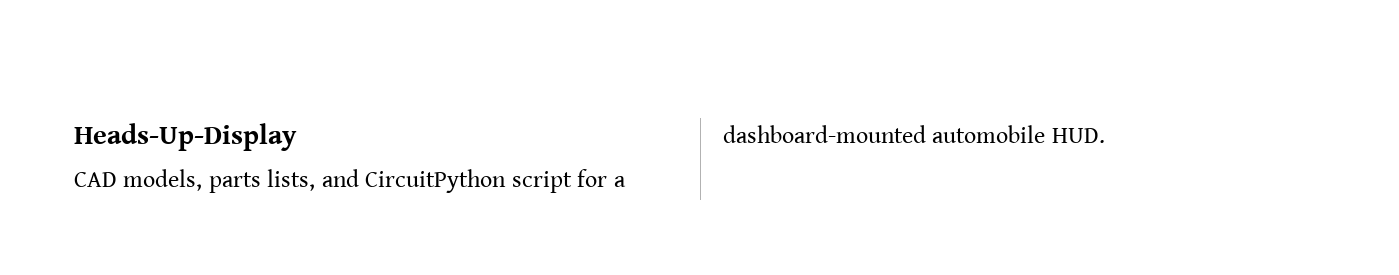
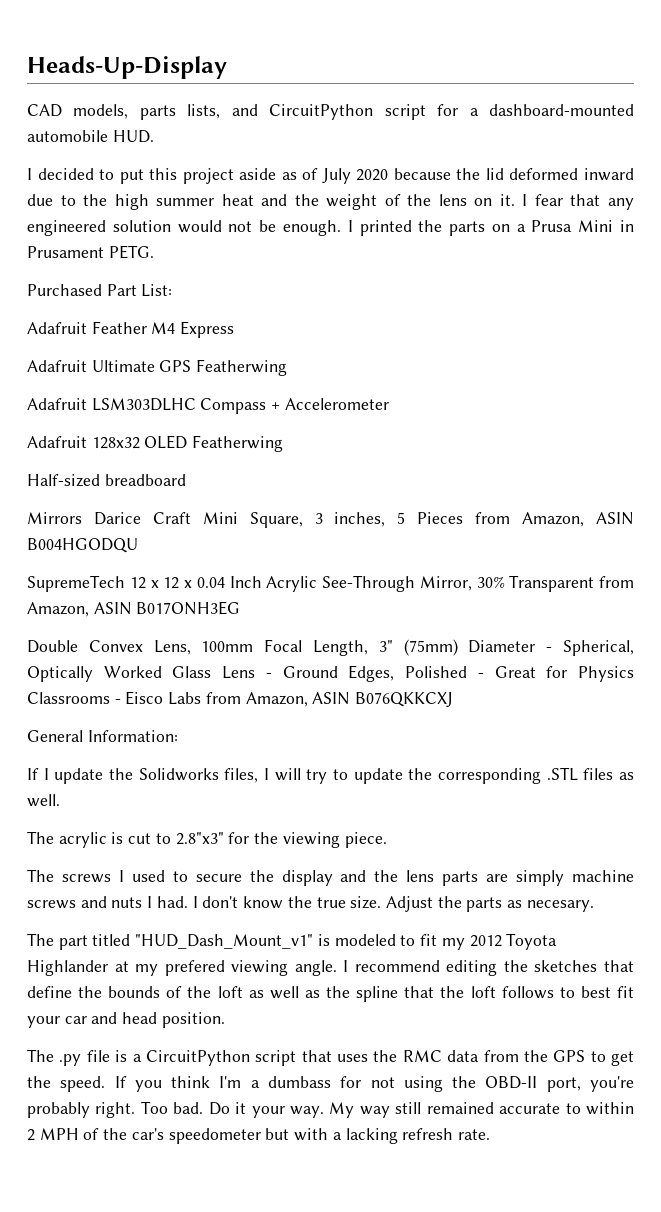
(1105, 135) none -> [27,168,635,184] [27,194,634,210] [27,220,634,236] [27,245,154,259] [27,284,173,297] [27,321,235,338] [27,359,288,376] [27,398,389,414] [27,435,284,452] [27,474,186,487] [27,512,634,528] [27,538,138,553] [27,575,634,592] [27,601,241,617] [27,639,634,656] [27,665,635,682] [27,691,454,707] [27,730,178,742] [27,767,634,784] [27,794,60,807] [27,831,387,848] [27,869,635,886] [27,896,594,912] [27,933,558,950] [27,960,634,976] [27,986,635,1002] [27,1012,225,1028] [27,1049,634,1066] [27,1076,634,1092] [27,1101,635,1118] [27,1128,490,1144] // I decided to put this project aside as of July 2020 because the lid deformed inward due to the high summer heat and the weight of the lens on it. I fear that any engineered solution would not be enough. I printed the parts on a Prusa Mini in Prusament PETG. // Purchased Part List: // Adafruit Feather M4 Express // Adafruit Ultimate GPS Featherwing // Adafruit LSM303DLHC Compass + Accelerometer // Adafruit 128x32 OLED Featherwing // Half-sized breadboard // Mirrors Darice Craft Mini Square, 3 inches, 5 Pieces from Amazon, ASIN B004HGODQU // SupremeTech 12 x 12 x 0.04 Inch Acrylic See-Through Mirror, 30% Transparent from Amazon, ASIN B017ONH3EG // Double Convex Lens, 100mm Focal Length, 3" (75mm) Diameter - Spherical, Optically Worked Glass Lens - Ground Edges, Polished - Great for Physics Classrooms - Eisco Labs from Amazon, ASIN B076QKKCXJ // General Information: // If I update the Solidworks files, I will try to update the corresponding .STL files as well. // The acrylic is cut to 2.8"x3" for the viewing piece. // The screws I used to secure the display and the lens parts are simply machine screws and nuts I had. I don't know the true size. Adjust the parts as necesary. // The part titled "HUD_Dash_Mount_v1" is modeled to fit my 2012 Toyota Highlander at my prefered viewing angle. I recommend editing the sketches that define the bounds of the loft as well as the spline that the loft follows to best fit your car and head position. // The .py file is a CircuitPython script that uses the RMC data from the GPS to get the speed. If you think I'm a dumbass for not using the OBD-II port, you're probably right. Too bad. Do it your way. My way still remained accurate to within 2 MPH of the car's speedometer but with a lacking refresh rate.

